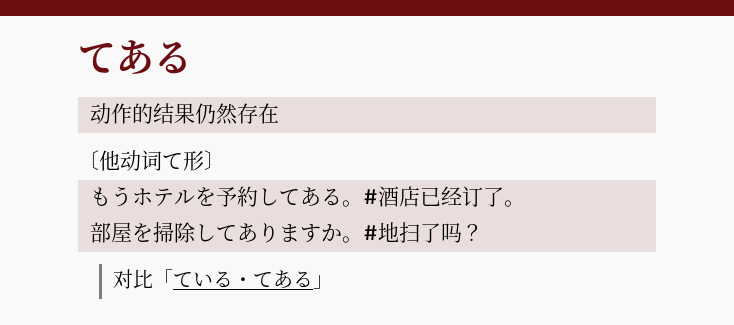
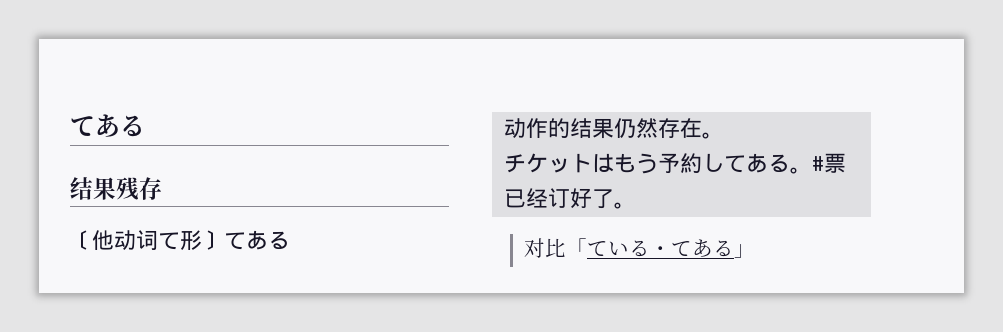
[78,40,192,74] てある -> [70,114,145,137] [70,177,162,201] [70,230,290,250] てある // 结果残存 // 〔他动词て形〕てある
[78,150,225,171] [90,186,216,207] // 〔他动词て形〕 // もうホテルを -> [702,132,725,139] [504,153,659,174] 。 // チケットはもう
[378,186,483,207] 酒店已经订 -> [824,153,847,173] [504,188,593,209] 票已经订好
[90,222,483,243] // 部屋を掃除してありますか。#地扫了吗？ -> (637, 205) none

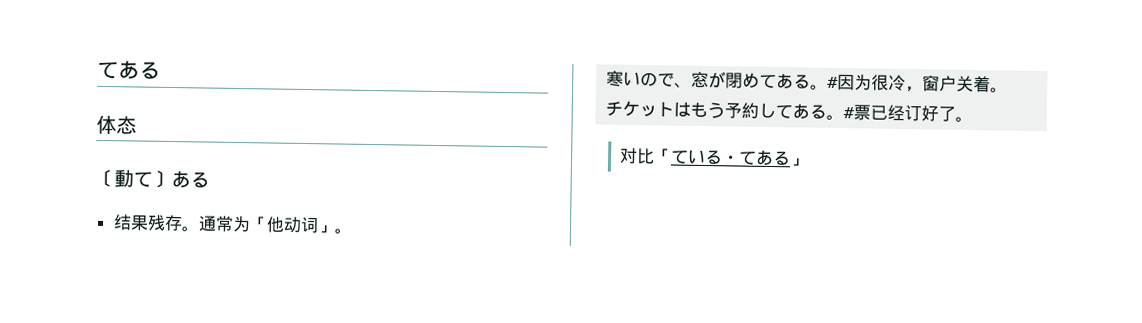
[70,114,145,137] [70,177,162,201] [70,230,290,250] [504,118,703,139] てある // 结果残存 // 〔他动词て形〕てある // 动作的结果仍然存在 -> [97,60,161,80] [96,114,137,135] [95,168,210,189] [112,214,352,234] [606,70,992,93] てある // 体态 // 〔動て〕ある // 结果残存。通常为「他动词」。 // 寒いので、窓が閉めてある。#因为很冷，窗户关着

